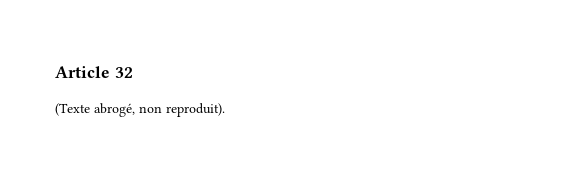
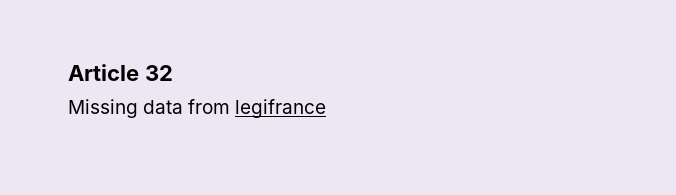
[55,103,225,117] (Texte abrogé, non reproduit). -> [68,99,327,118] Missing data from legifrance

